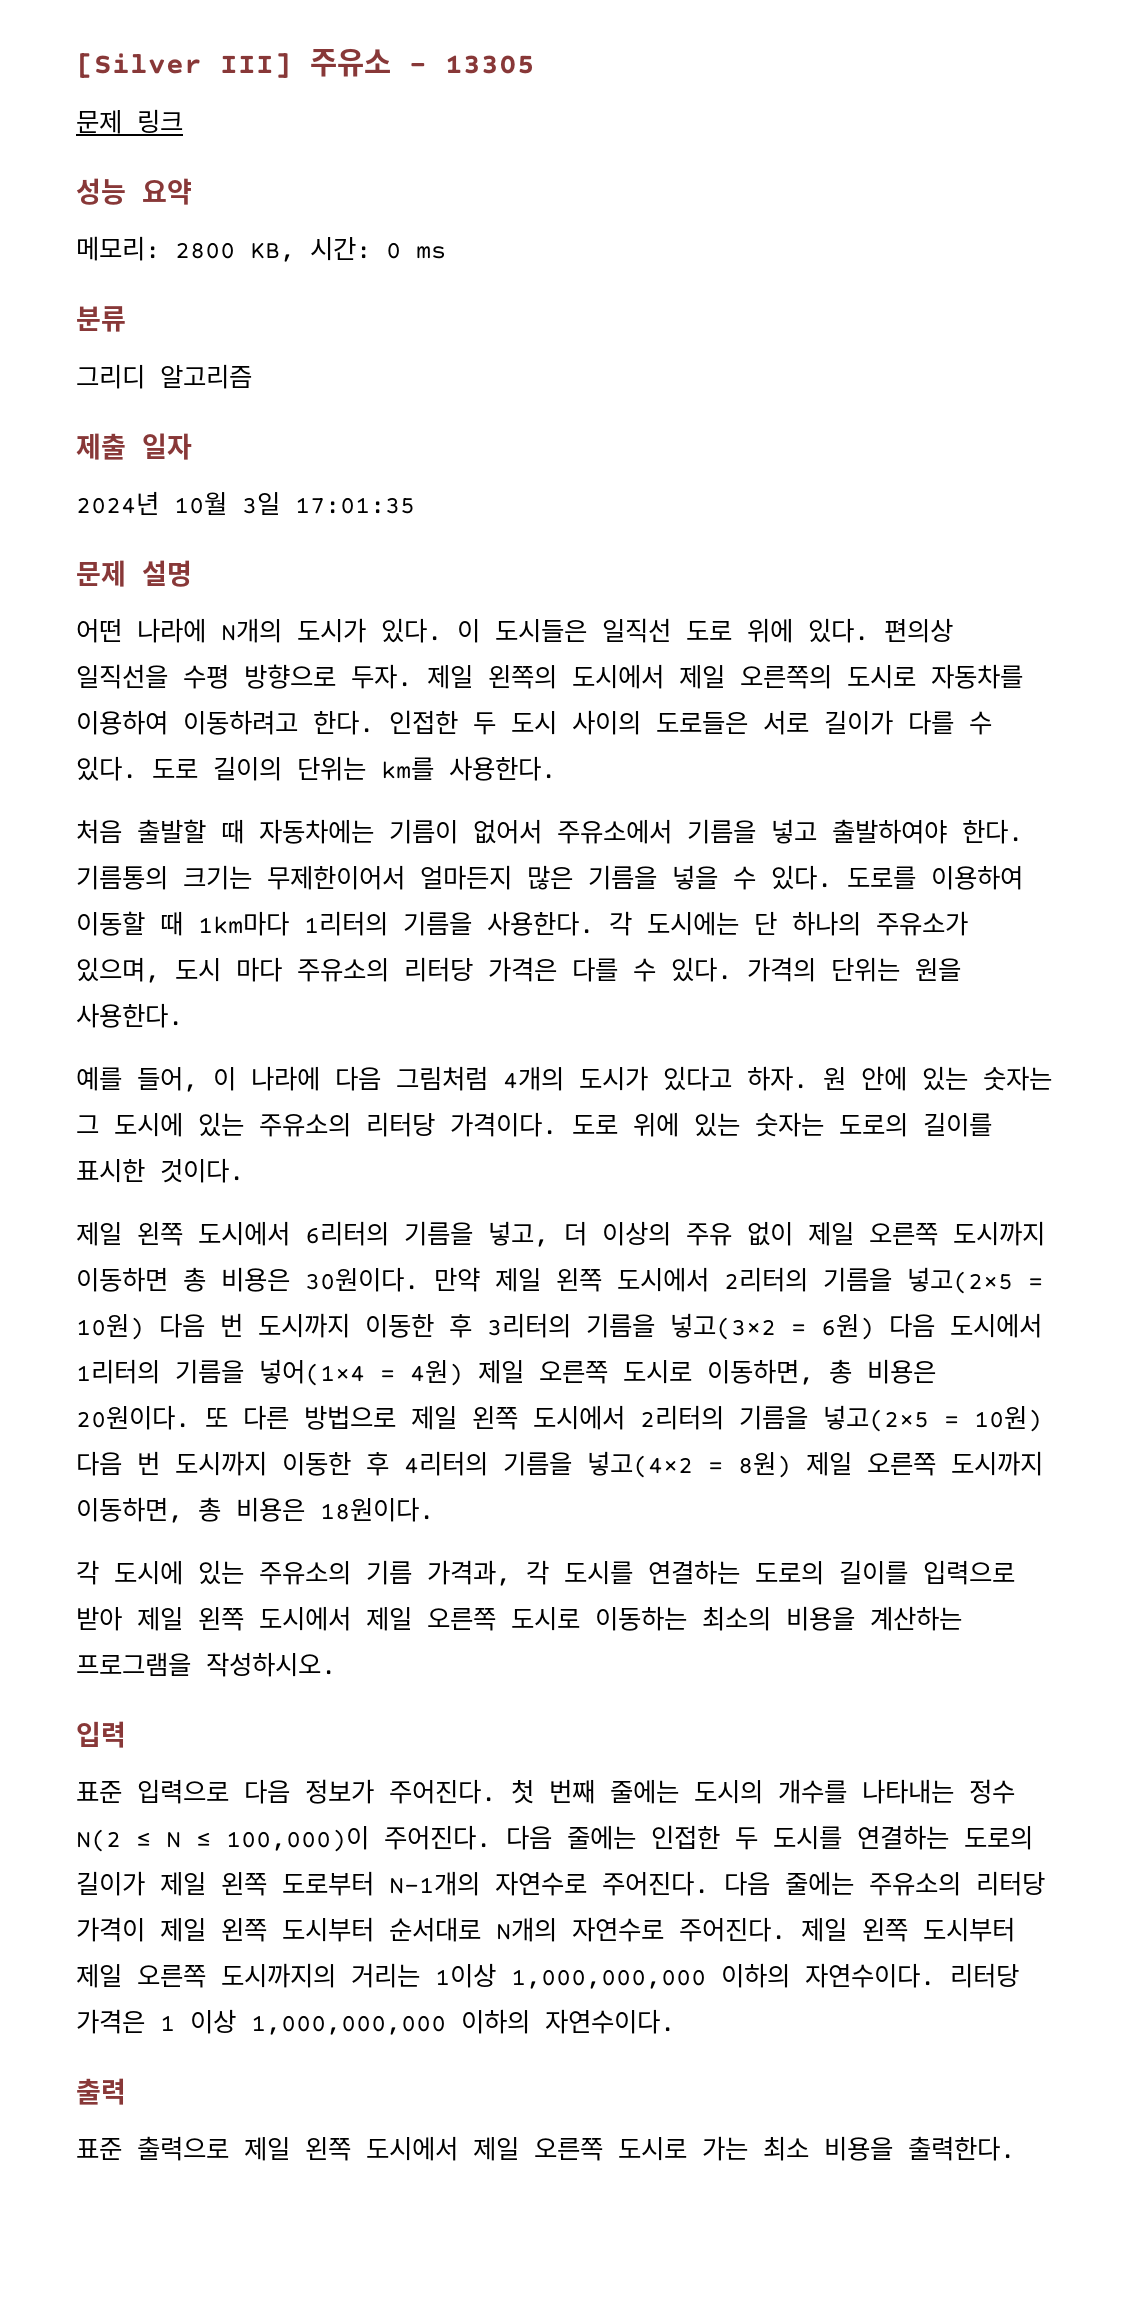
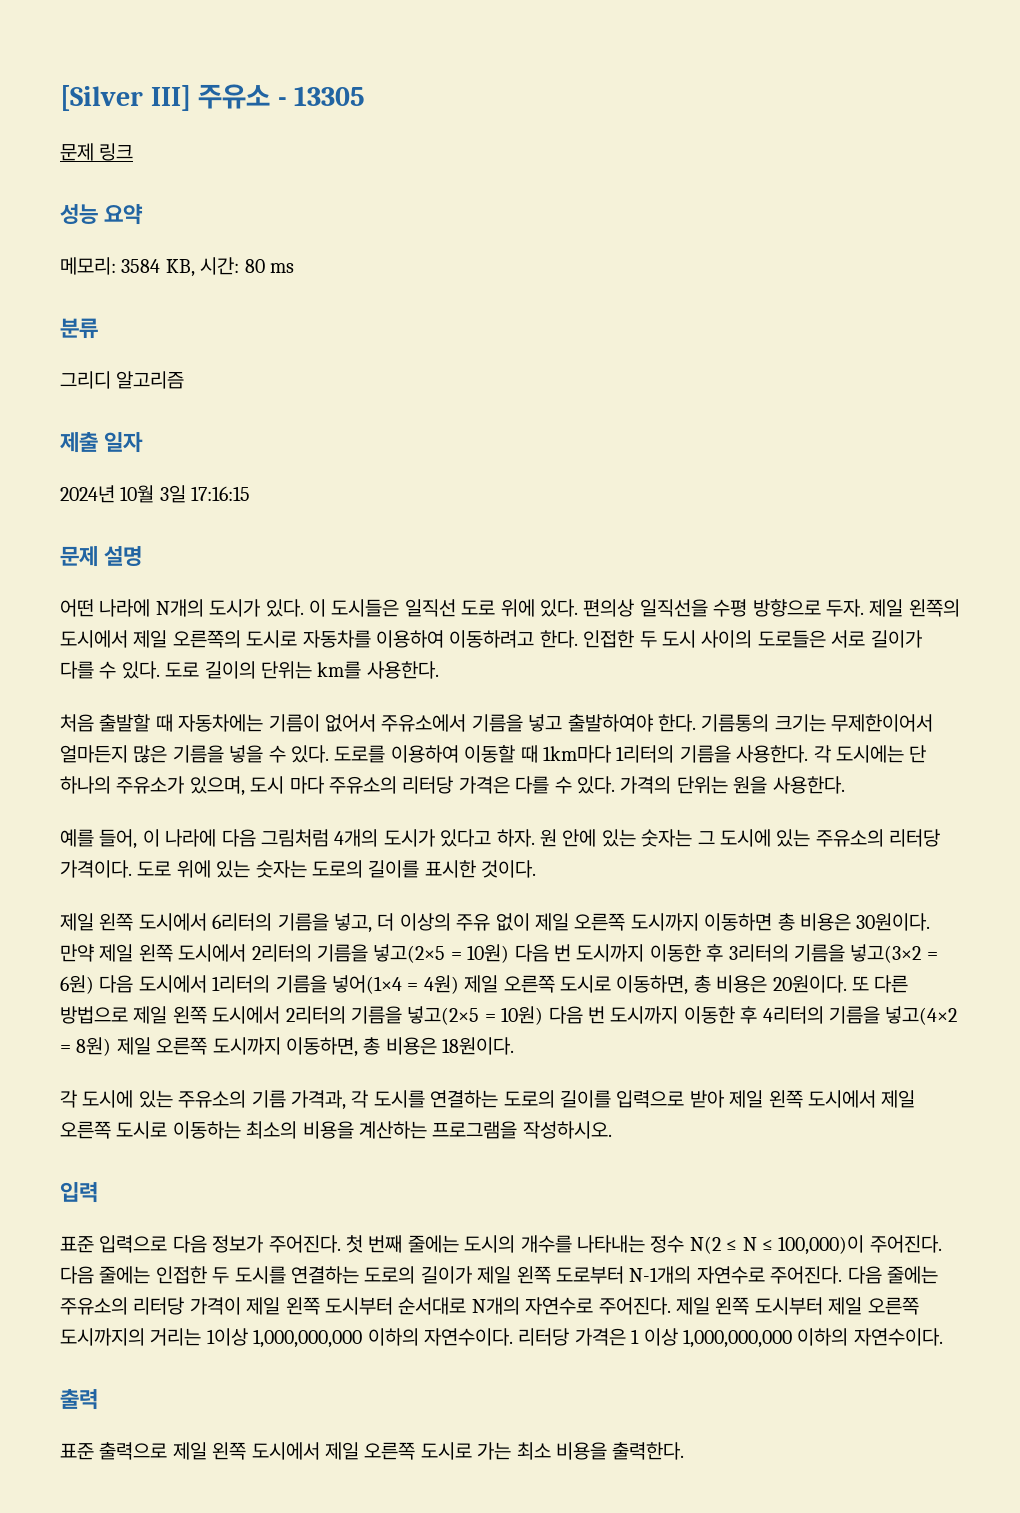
[175,242,235,259] 2800 -> [121,259,161,273] 3584
[386,242,401,259] 0 -> [244,259,265,273] 80
[295,497,415,514] 17:01:35 -> [191,486,251,501] 17:16:15

